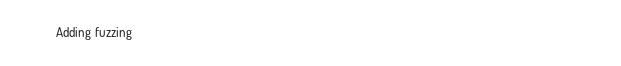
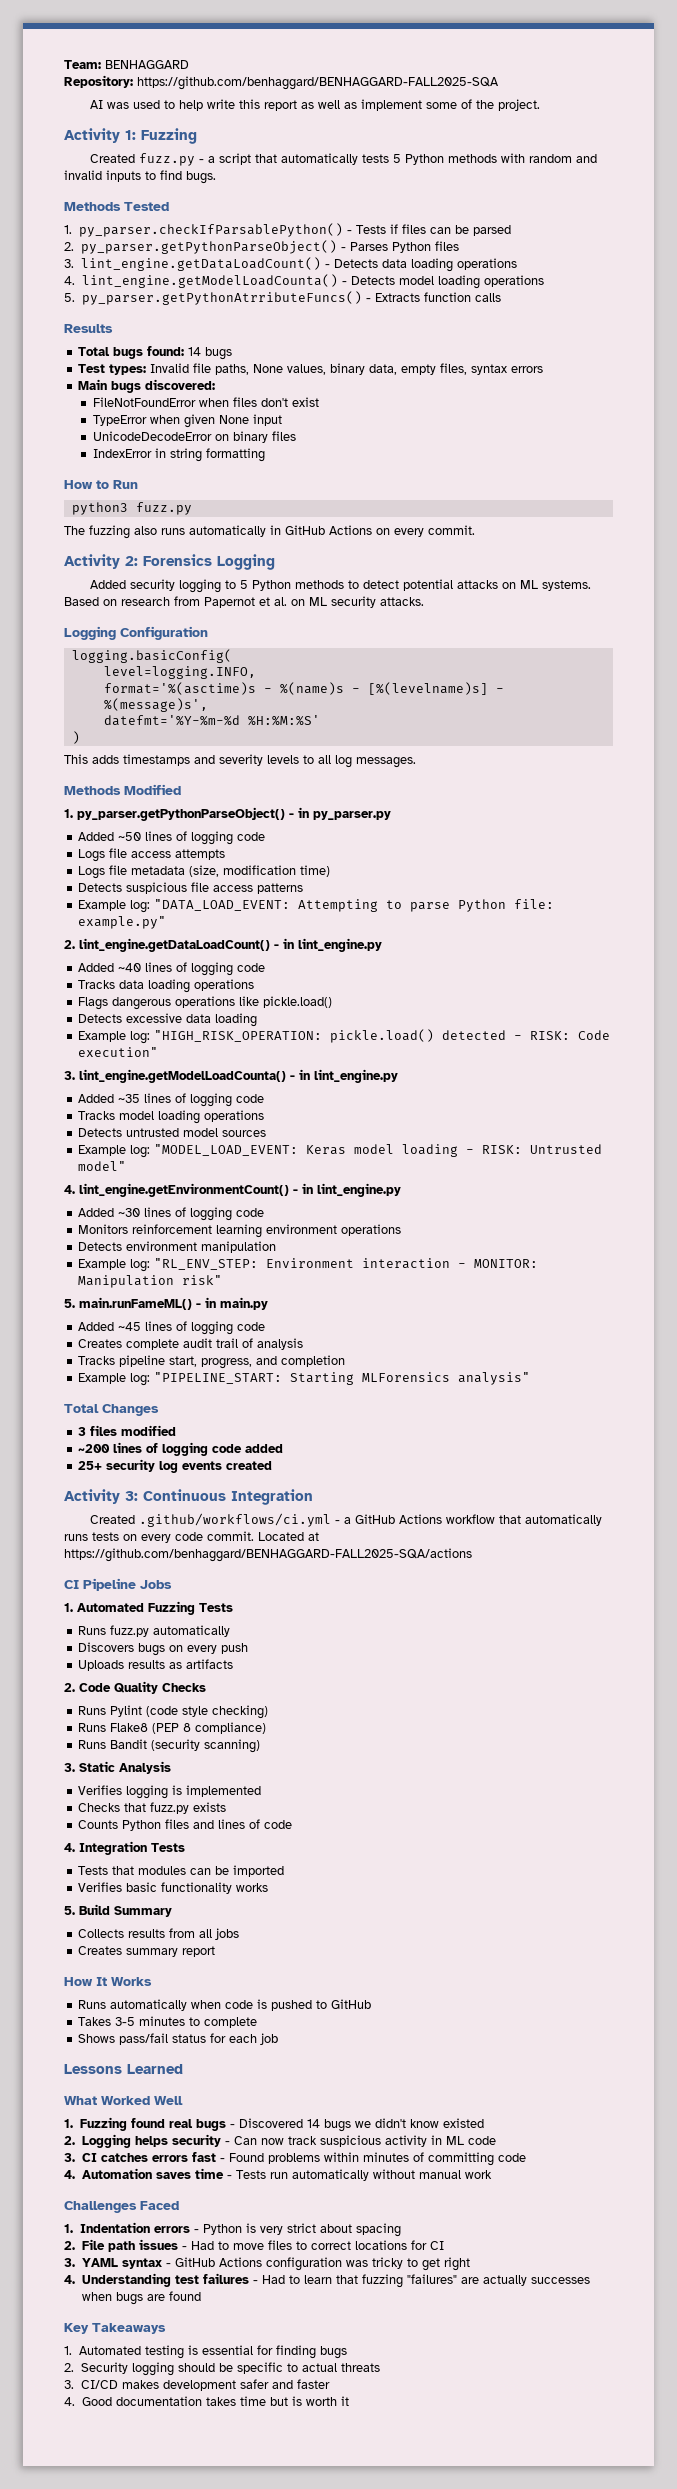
[56,27,132,40] Adding fuzzing -> [64,60,189,69] [64,75,499,90] [90,99,541,111] [64,128,197,144] [90,153,598,166] [64,170,216,184] [64,202,169,211] [64,223,511,237] [64,240,459,254] [64,257,517,272] [64,274,544,289] [64,291,501,305] [64,324,113,333] [78,346,233,360] [78,363,544,375] [78,379,216,393] [92,397,319,407] [92,414,282,428] [92,431,296,443] [92,448,265,462] [64,480,138,489] [71,502,192,515] [64,525,475,539] [64,554,275,570] [90,579,592,593] [64,596,424,608] [64,626,208,640] [71,649,232,663] [103,666,256,679] [103,682,504,695] [103,698,208,712] [103,715,320,726] [71,731,80,744] [64,754,416,768] [64,784,181,795] [64,807,391,821] [78,831,266,845] [78,848,226,862] [78,865,331,879] [78,882,304,894] [78,899,555,913] [78,916,167,929] [64,938,382,952] [78,962,266,976] [78,979,255,993] [78,996,333,1010] [78,1013,258,1027] [78,1029,611,1044] [78,1047,159,1057] [64,1069,398,1083] [78,1093,265,1107] [78,1110,265,1124] [78,1128,267,1137] [78,1144,603,1158] [78,1161,127,1171] [64,1183,401,1197] [78,1207,265,1221] [78,1224,402,1238] [78,1241,277,1253] [78,1258,539,1272] [78,1275,223,1288] [64,1297,268,1310] [78,1321,266,1335] [78,1338,304,1350] [78,1355,346,1369] [78,1372,531,1386] [64,1404,159,1416] [78,1425,177,1436] [78,1442,284,1456] [78,1459,273,1473] [64,1489,313,1505] [90,1513,603,1527] [64,1531,319,1543] [64,1548,472,1562] [64,1578,172,1591] [64,1601,233,1615] [78,1625,231,1637] [78,1642,249,1656] [78,1659,234,1671] [64,1681,206,1694] [78,1705,269,1719] [78,1722,267,1734] [78,1739,261,1753] [64,1761,171,1774] [78,1785,262,1799] [78,1802,227,1814] [78,1819,293,1831] [64,1841,185,1855] [78,1865,285,1877] [78,1882,269,1894] [64,1904,172,1917] [78,1928,240,1940] [78,1946,216,1957] [64,1977,152,1986] [78,1999,372,2011] [78,2016,258,2028] [78,2033,279,2045] [64,2064,183,2074] [64,2096,183,2105] [64,2117,484,2132] [64,2134,496,2148] [64,2152,526,2166] [64,2168,492,2181] [64,2201,179,2213] [64,2222,401,2237] [64,2239,444,2252] [64,2257,470,2271] [64,2273,590,2288] [81,2291,201,2305] [64,2323,166,2334] [64,2345,347,2359] [64,2362,380,2376] [64,2379,330,2391] [64,2396,349,2406] Team: BENHAGGARD // Repository: https://github.com/benhaggard/BENHAGGARD-FALL2025-SQA // AI was used to help write this report as well as implement some of the project. // Activity 1: Fuzzing // Created fuzz.py - a script that automatically tests 5 Python methods with random and invalid inputs to find bugs. // Methods Tested // 1. py_parser.checkIfParsablePython() - Tests if files can be parsed // 2. py_parser.getPythonParseObject() - Parses Python files // 3. lint_engine.getDataLoadCount() - Detects data loading operations // 4. lint_engine.getModelLoadCounta() - Detects model loading operations // 5. py_parser.getPythonAtrributeFuncs() - Extracts function calls // Results // Total bugs found: 14 bugs // Test types: Invalid file paths, None values, binary data, empty files, syntax errors // Main bugs discovered: // FileNotFoundError when files don't exist // TypeError when given None input // UnicodeDecodeError on binary files // IndexError in string formatting // How to Run // python3 fuzz.py // The fuzzing also runs automatically in GitHub Actions on every commit. // Activity 2: Forensics Logging // Added security logging to 5 Python methods to detect potential attacks on ML systems. Based on research from Papernot et al. on ML security attacks. // Logging Configuration // logging.basicConfig( // level=logging.INFO, // format='%(asctime)s - %(name)s - [%(levelname)s] - %(message)s', // datefmt='%Y-%m-%d %H:%M:%S' // ) // This adds timestamps and severity levels to all log messages. // Methods Modified // 1. py_parser.getPythonParseObject() - in py_parser.py // Added ~50 lines of logging code // Logs file access attempts // Logs file metadata (size, modification time) // Detects suspicious file access patterns // Example log: "DATA_LOAD_EVENT: Attempting to parse Python file: example.py" // 2. lint_engine.getDataLoadCount() - in lint_engine.py // Added ~40 lines of logging code // Tracks data loading operations // Flags dangerous operations like pickle.load() // Detects excessive data loading // Example log: "HIGH_RISK_OPERATION: pickle.load() detected - RISK: Code execution" // 3. lint_engine.getModelLoadCounta() - in lint_engine.py // Added ~35 lines of logging code // Tracks model loading operations // Detects untrusted model sources // Example log: "MODEL_LOAD_EVENT: Keras model loading - RISK: Untrusted model" // 4. lint_engine.getEnvironmentCount() - in lint_engine.py // Added ~30 lines of logging code // Monitors reinforcement learning environment operations // Detects environment manipulation // Example log: "RL_ENV_STEP: Environment interaction - MONITOR: Manipulation risk" // 5. main.runFameML() - in main.py // Added ~45 lines of logging code // Creates complete audit trail of analysis // Tracks pipeline start, progress, and completion // Example log: "PIPELINE_START: Starting MLForensics analysis" // Total Changes // 3 files modified // ~200 lines of logging code added // 25+ security log events created // Activity 3: Continuous Integration // Created .github/workflows/ci.yml - a GitHub Actions workflow that automatically runs tests on every code commit. Located at https://github.com/benhaggard/BENHAGGARD-FALL2025-SQA/actions // CI Pipeline Jobs // 1. Automated Fuzzing Tests // Runs fuzz.py automatically // Discovers bugs on every push // Uploads results as artifacts // 2. Code Quality Checks // Runs Pylint (code style checking) // Runs Flake8 (PEP 8 compliance) // Runs Bandit (security scanning) // 3. Static Analysis // Verifies logging is implemented // Checks that fuzz.py exists // Counts Python files and lines of code // 4. Integration Tests // Tests that modules can be imported // Verifies basic functionality works // 5. Build Summary // Collects results from all jobs // Creates summary report // How It Works // Runs automatically when code is pushed to GitHub // Takes 3-5 minutes to complete // Shows pass/fail status for each job // Lessons Learned // What Worked Well // 1. Fuzzing found real bugs - Discovered 14 bugs we didn't know existed // 2. Logging helps security - Can now track suspicious activity in ML code // 3. CI catches errors fast - Found problems within minutes of committing code // 4. Automation saves time - Tests run automatically without manual work // Challenges Faced // 1. Indentation errors - Python is very strict about spacing // 2. File path issues - Had to move files to correct locations for CI // 3. YAML syntax - GitHub Actions configuration was tricky to get right // 4. Understanding test failures - Had to learn that fuzzing "failures" are actually successes when bugs are found // Key Takeaways // 1. Automated testing is essential for finding bugs // 2. Security logging should be specific to actual threats // 3. CI/CD makes development safer and faster // 4. Good documentation takes time but is worth it

